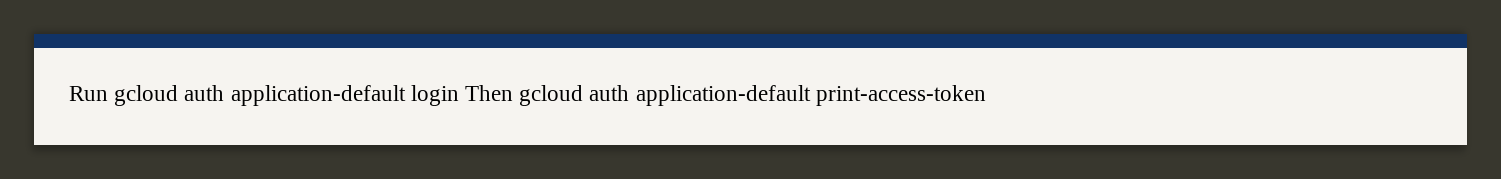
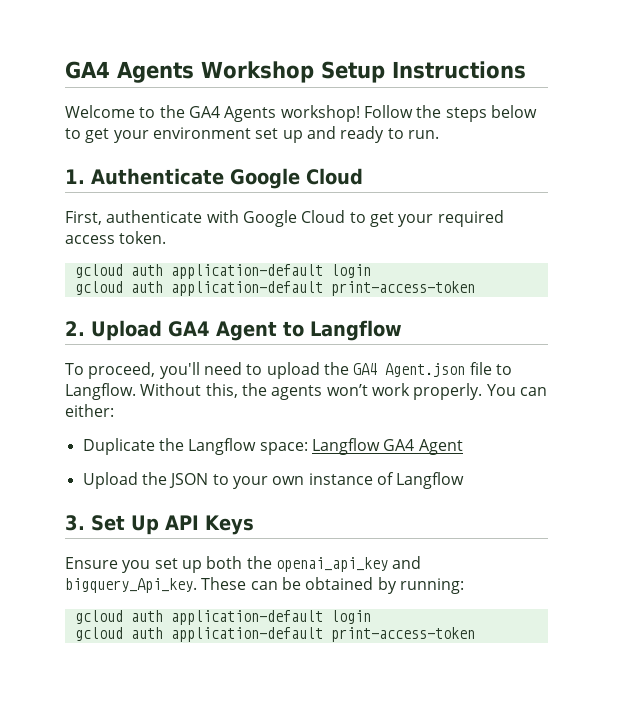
[69,85,986,106] Run gcloud auth application-default login Then gcloud auth application-default print-access-token -> [65,61,526,83] [65,105,537,122] [65,126,439,143] [65,168,363,189] [65,210,504,227] [65,231,167,244] [74,264,371,279] [74,281,475,296] [65,320,402,341] [65,362,512,379] [65,383,547,400] [65,404,114,417] [82,438,463,455] [82,472,465,489] [65,515,254,535] [65,556,422,573] [65,577,464,594] [74,610,371,625] [74,627,475,642] GA4 Agents Workshop Setup Instructions // Welcome to the GA4 Agents workshop! Follow the steps below to get your environment set up and ready to run. // 1. Authenticate Google Cloud // First, authenticate with Google Cloud to get your required access token. // gcloud auth application-default login // gcloud auth application-default print-access-token // 2. Upload GA4 Agent to Langflow // To proceed, you'll need to upload the GA4 Agent.json file to Langflow. Without this, the agents won’t work properly. You can either: // Duplicate the Langflow space: Langflow GA4 Agent // Upload the JSON to your own instance of Langflow // 3. Set Up API Keys // Ensure you set up both the openai_api_key and bigquery_Api_key. These can be obtained by running: // gcloud auth application-default login // gcloud auth application-default print-access-token

